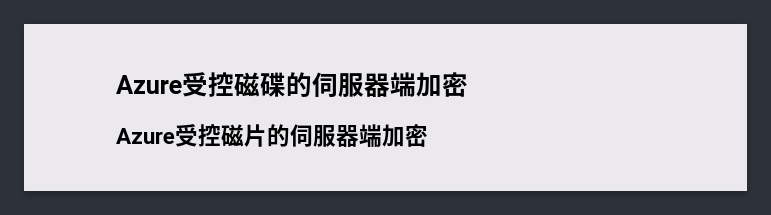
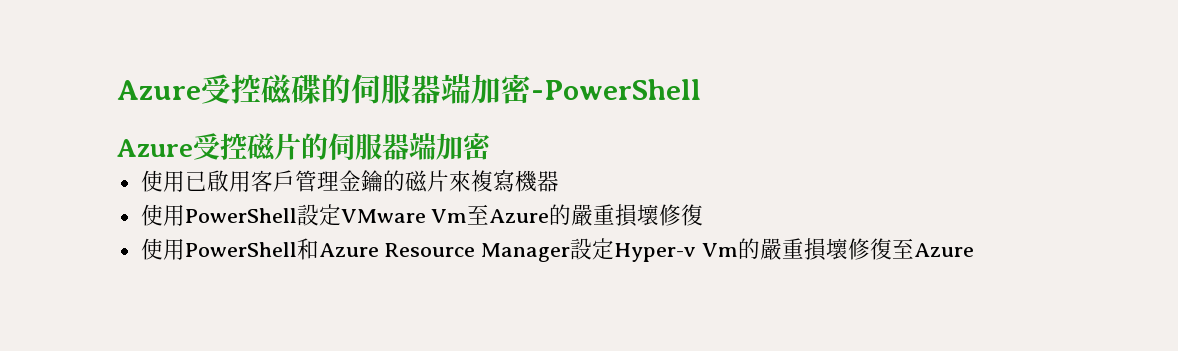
(468, 84) none -> [531,79,701,100] -PowerShell
(428, 135) none -> [140,170,559,193] [140,204,704,227] [140,238,975,262] // 使用已啟用客戶管理金鑰的磁片來複寫機器 // 使用PowerShell設定VMware Vm至Azure的嚴重損壞修復 // 使用PowerShell和Azure Resource Manager設定Hyper-v Vm的嚴重損壞修復至Azure

